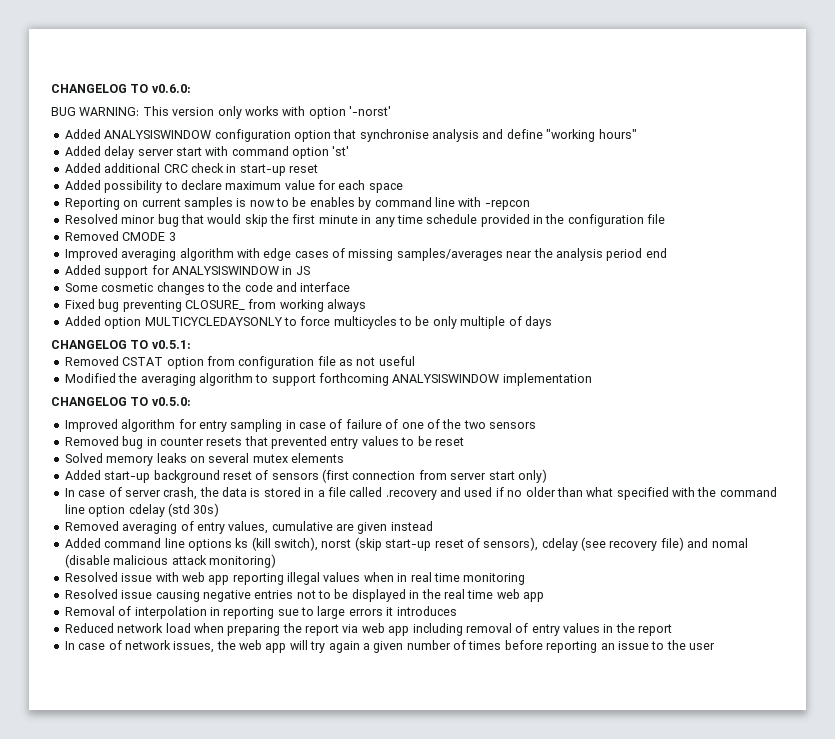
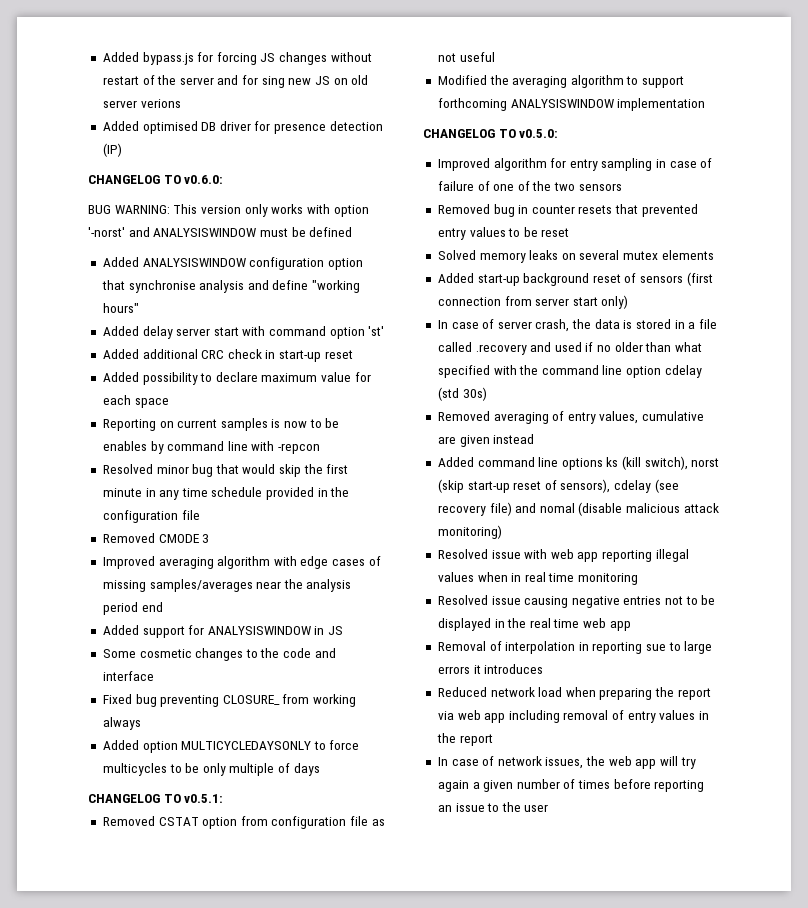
(51, 88) none -> [102,52,372,65] [102,75,369,88] [102,99,181,108] [102,121,383,134] [102,143,122,157] Added bypass.js for forcing JS changes without restart of the server and for sing new JS on old server verions // Added optimised DB driver for presence detection (IP) //
(391, 111) none -> [128,227,353,237] and ANALYSISWINDOW must be defined

